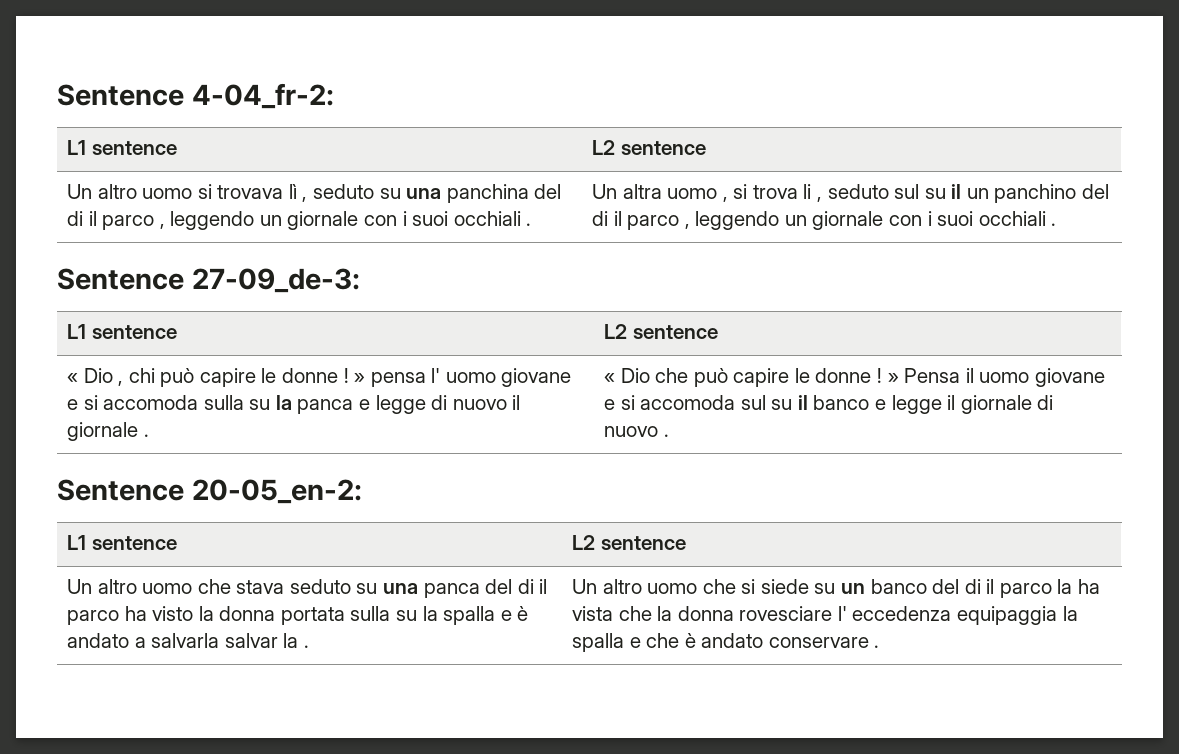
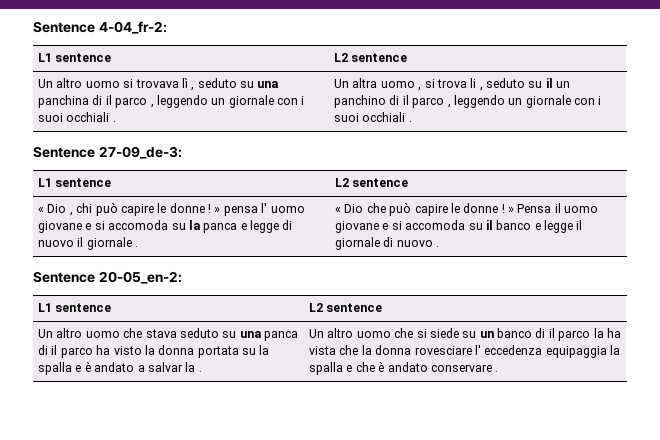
[534,184,562,199] del -> (90, 101) none
[894,184,920,199] sul -> (526, 83) none
[1081,184,1109,199] del -> (387, 101) none
[203,395,244,410] sulla -> (169, 225) none
[740,395,766,410] sul -> (466, 225) none
[485,579,513,594] del -> (299, 336) none
[350,606,391,621] sulla -> (239, 352) none
[151,633,220,648] salvarla -> (145, 368) none
[932,579,960,594] del -> (533, 333) none

